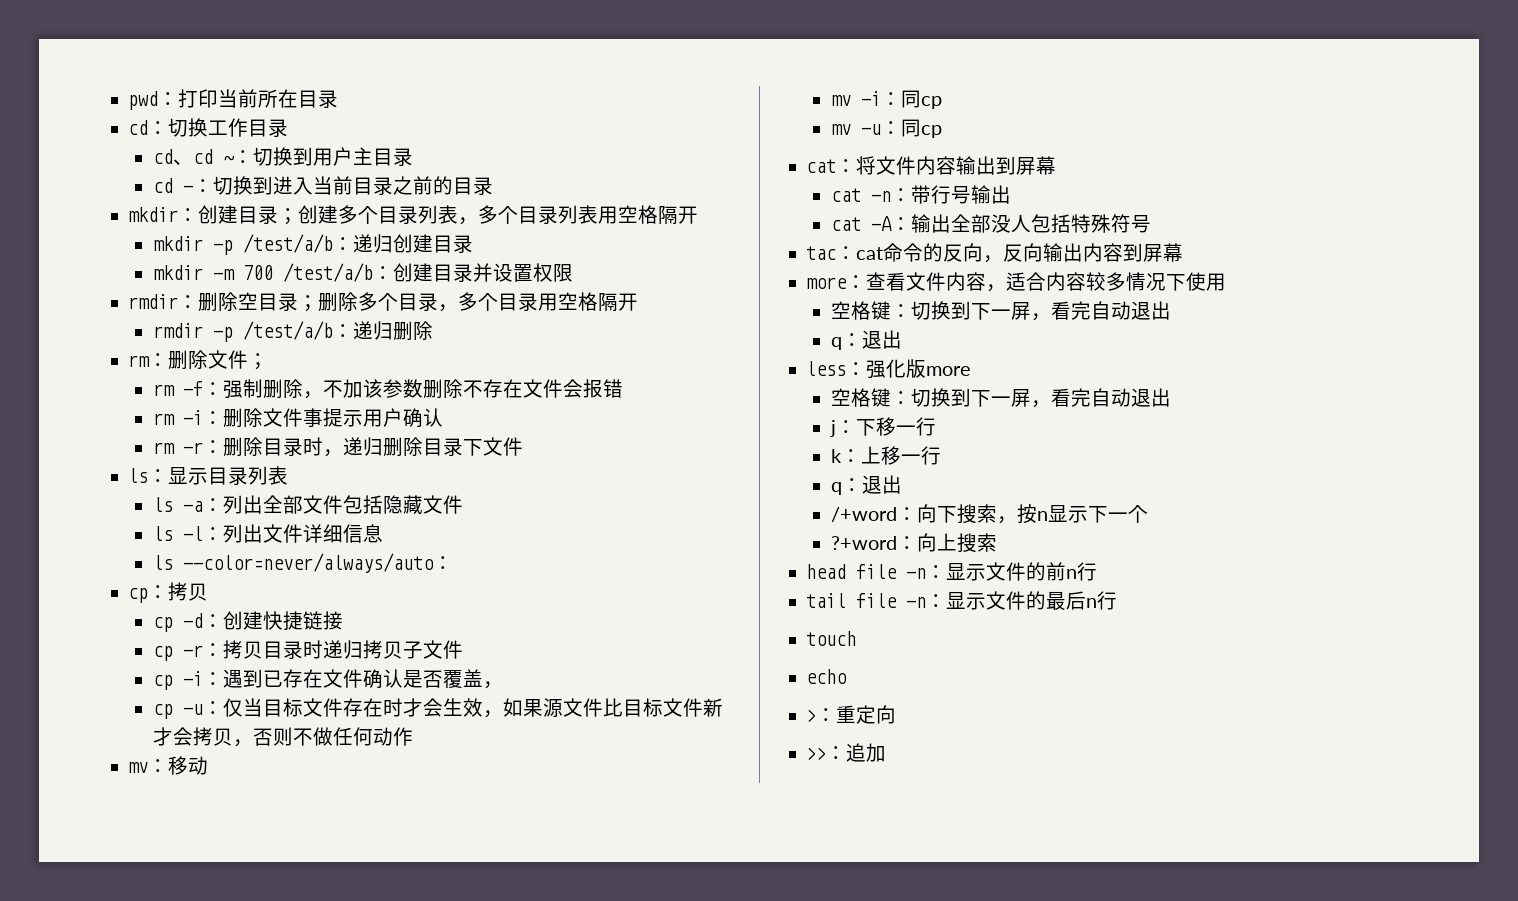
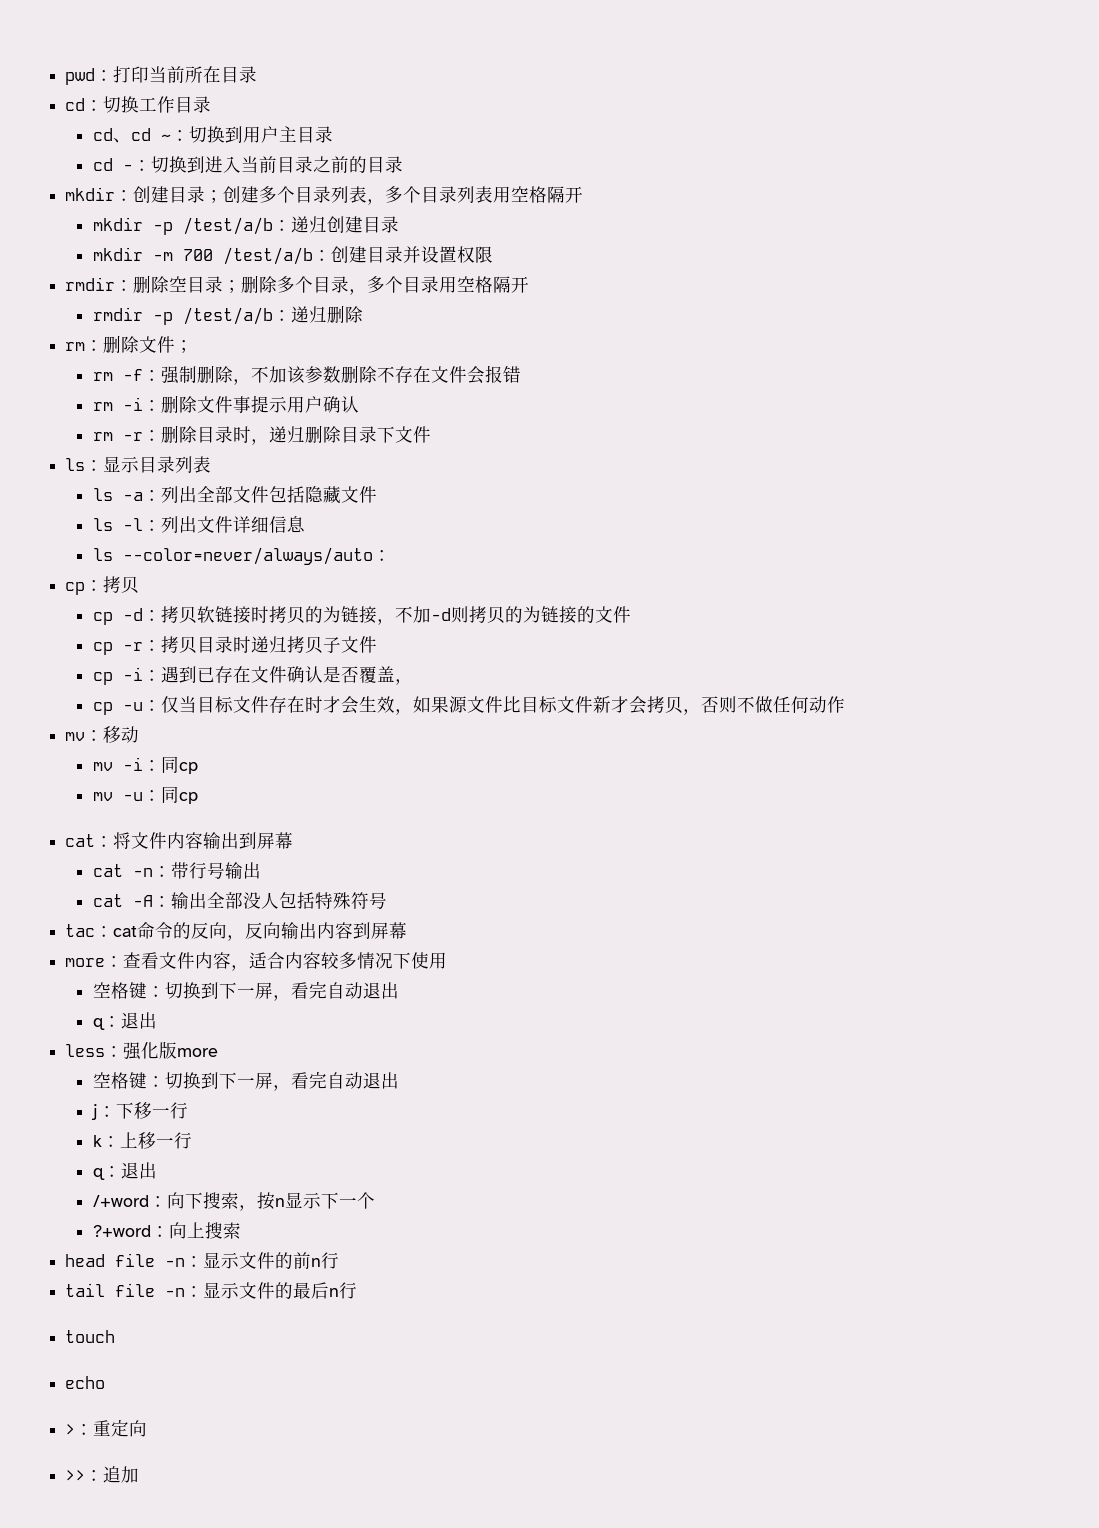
[222,611,343,631] 创建快捷链接 -> [160,606,631,625] 拷贝软链接时拷贝的为链接，不加-d则拷贝的为链接的文件

